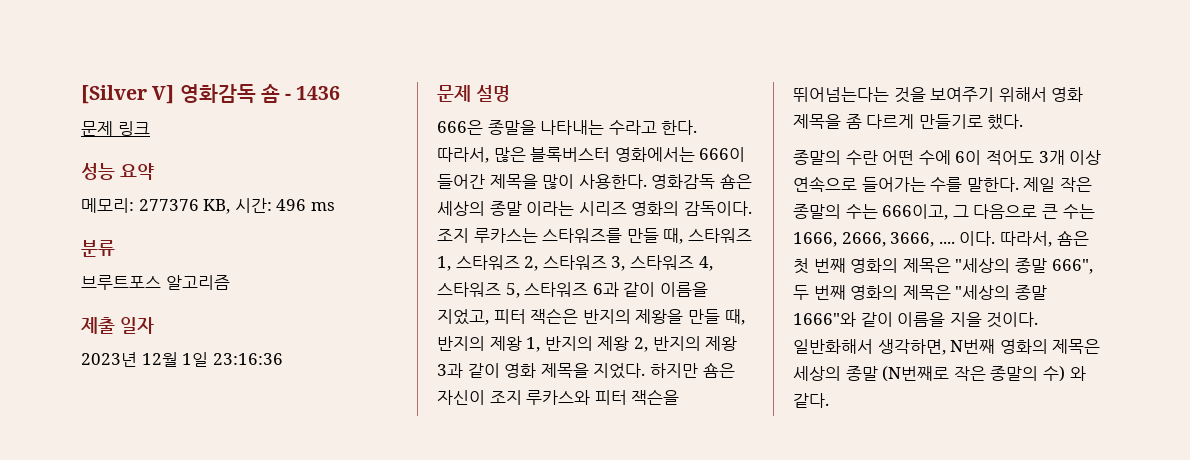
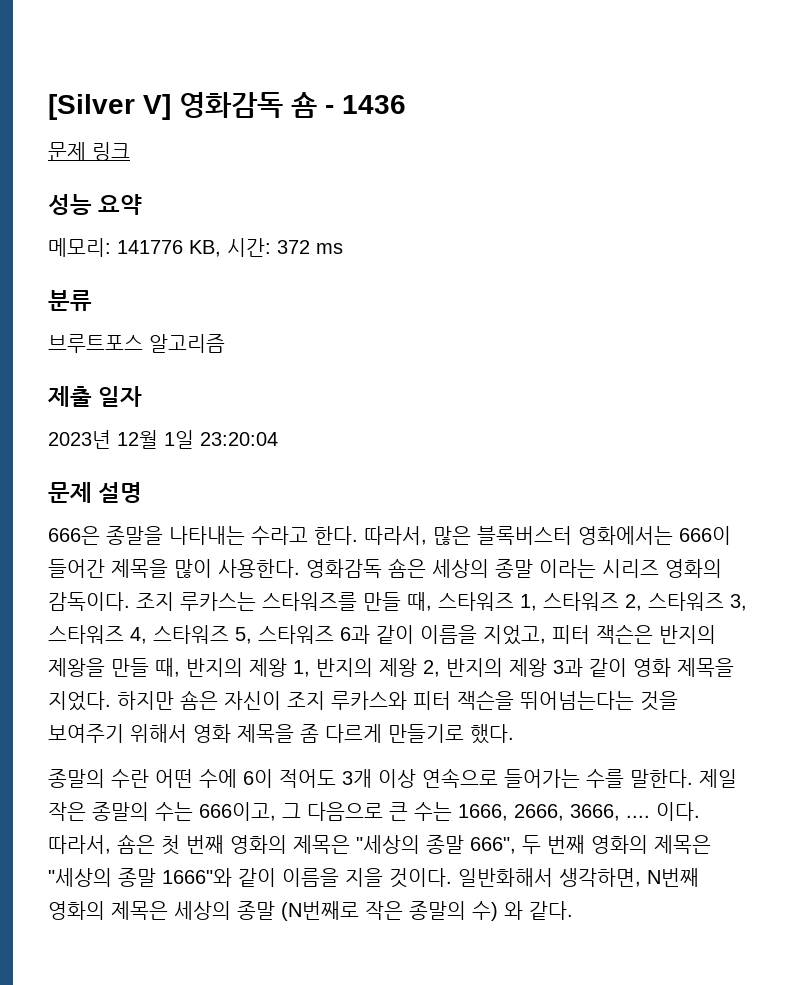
[138,199,199,211] 277376 -> [117,240,183,254] 141776
[276,199,307,211] 496 -> [277,240,310,254] 372
[212,353,283,365] 23:16:36 -> [200,432,278,446] 23:20:04

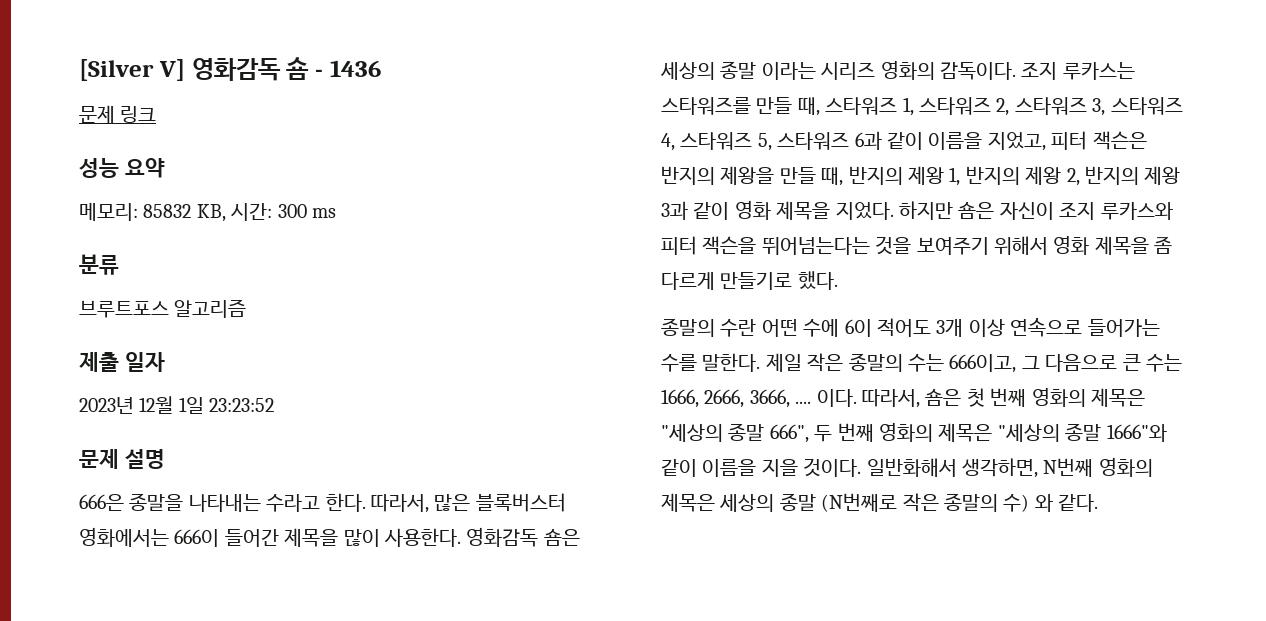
[117,240,183,254] 141776 -> [143,204,192,218] 85832
[277,240,310,254] 372 -> [277,204,307,218] 300
[200,432,278,446] 23:20:04 -> [209,398,275,412] 23:23:52

